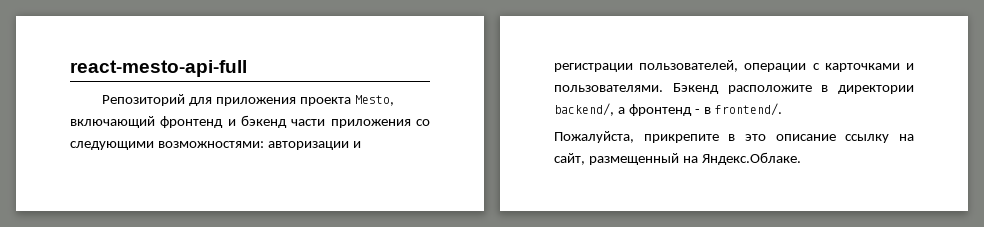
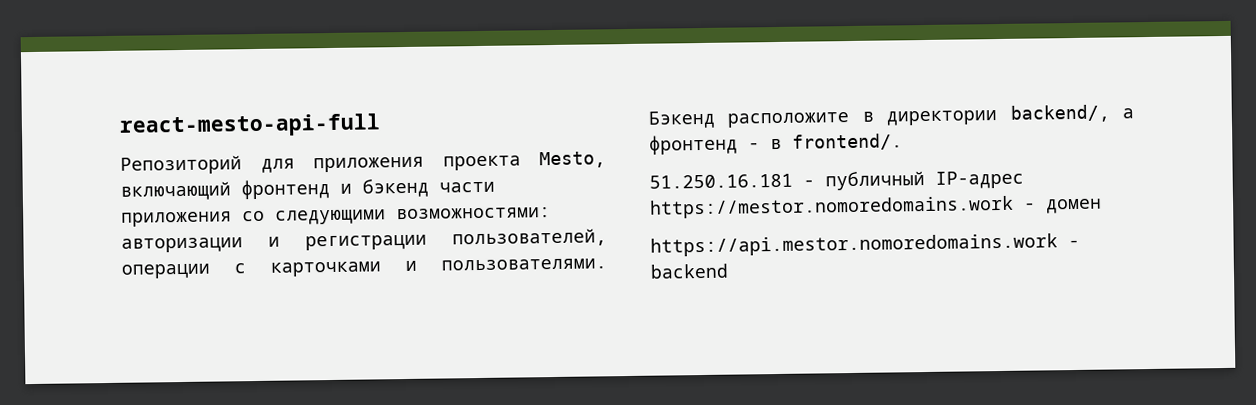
[554,131,914,143] [554,152,801,165] Пожалуйста, прикрепите в это описание ссылку на сайт, размещенный на Яндекс.Облаке. -> [649,170,1024,191] [649,195,1102,219] [650,233,1080,257] [650,263,729,279] 51.250.16.181 - публичный IP-адрес https://mestor.nomoredomains.work - домен // https://api.mestor.nomoredomains.work - backend

